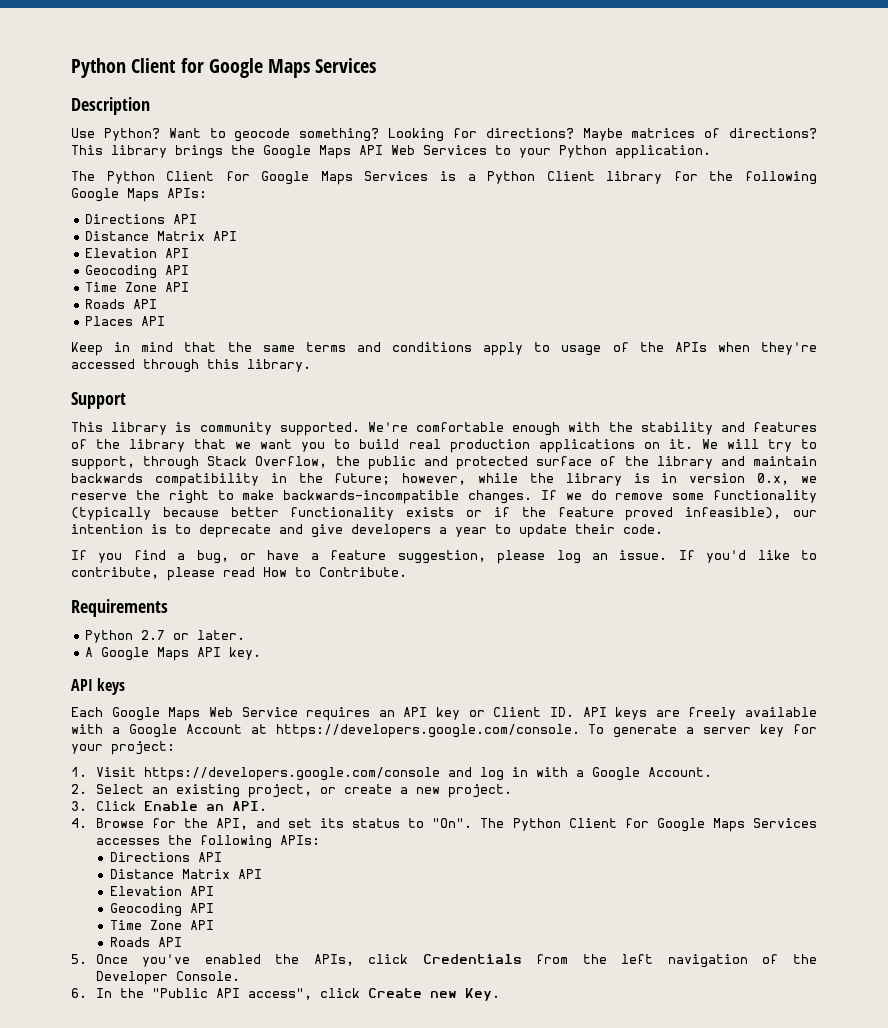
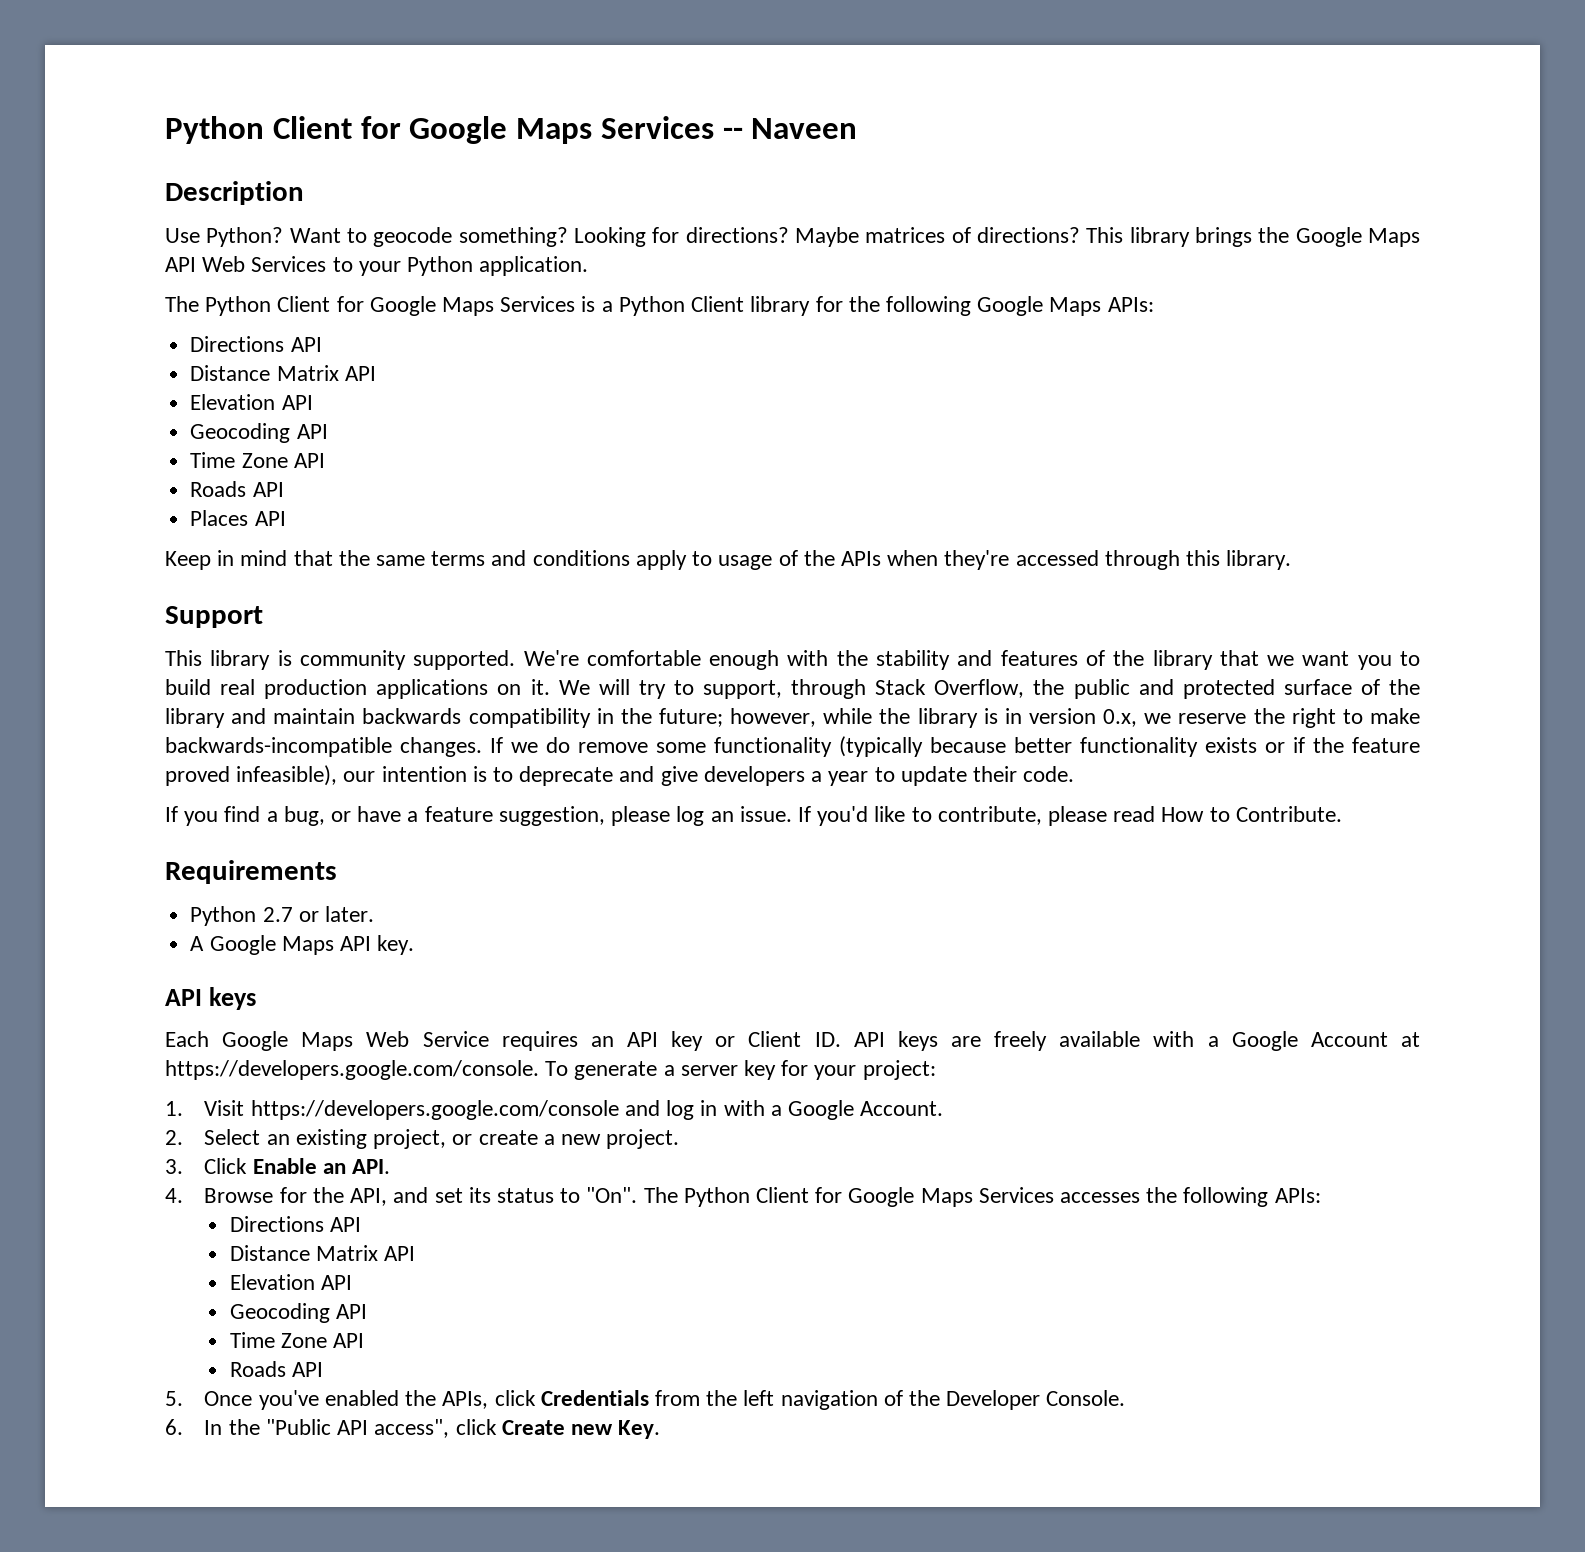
[71,58,377,78] Python Client for Google Maps Services -> [165,116,858,144] Python Client for Google Maps Services -- Naveen

